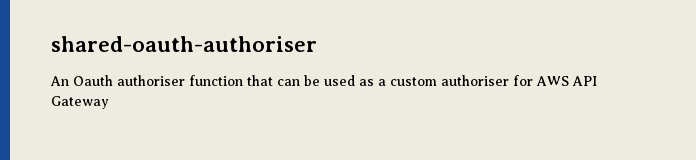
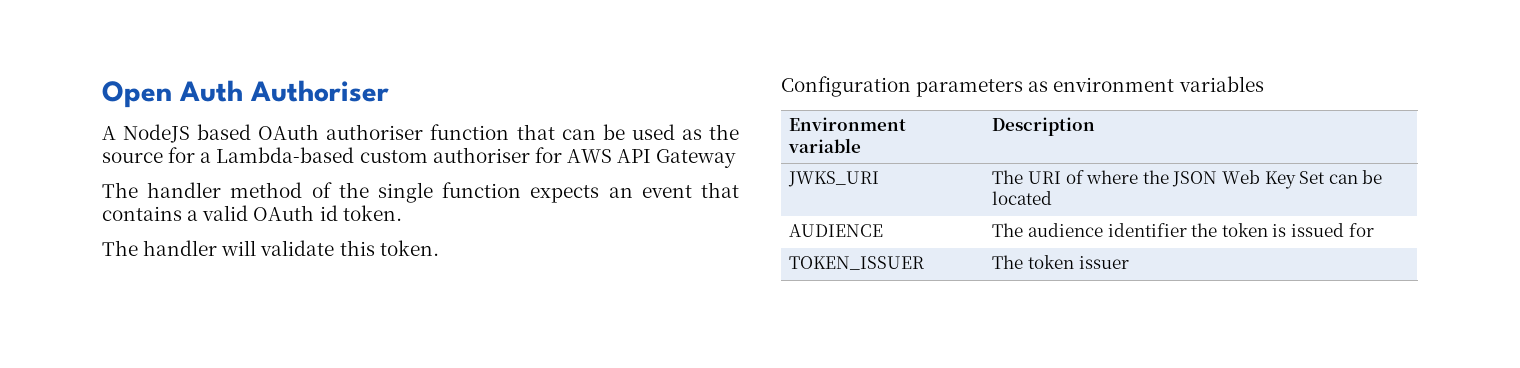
[51,36,317,52] [50,75,113,86] shared-oauth-authoriser // An Oauth -> [102,80,389,108] [102,124,320,143] Open Auth Authoriser // A NodeJS based OAuth
[378,79,386,86] a -> [709,124,740,140] [102,147,355,163] the source for a Lambda-based
(109, 102) none -> [102,182,740,203] [102,205,402,221] [102,240,439,256] [781,76,1264,97] [789,117,907,131] [788,138,862,153] [992,117,1096,136] [788,171,880,187] [992,170,1383,189] [992,191,1053,205] [789,224,884,237] [992,223,1374,237] [789,256,925,270] [992,255,1129,269] // The handler method of the single function expects an event that contains a valid OAuth id token. // The handler will validate this token. // Configuration parameters as environment variables // Environment variable | Description // JWKS_URI | The URI of where the JSON Web Key Set can be located // AUDIENCE | The audience identifier the token is issued for // TOKEN_ISSUER | The token issuer

